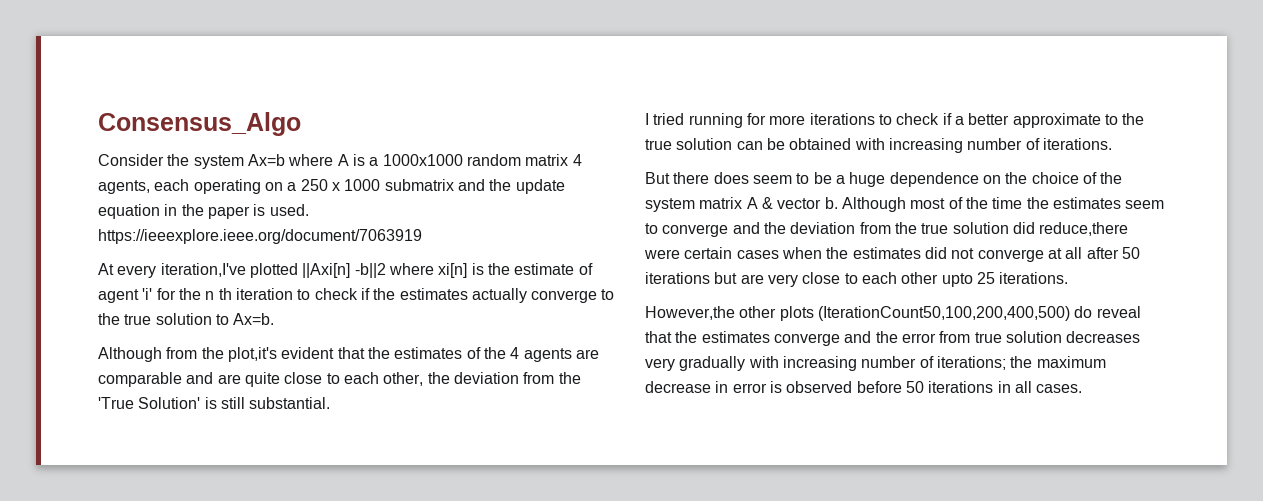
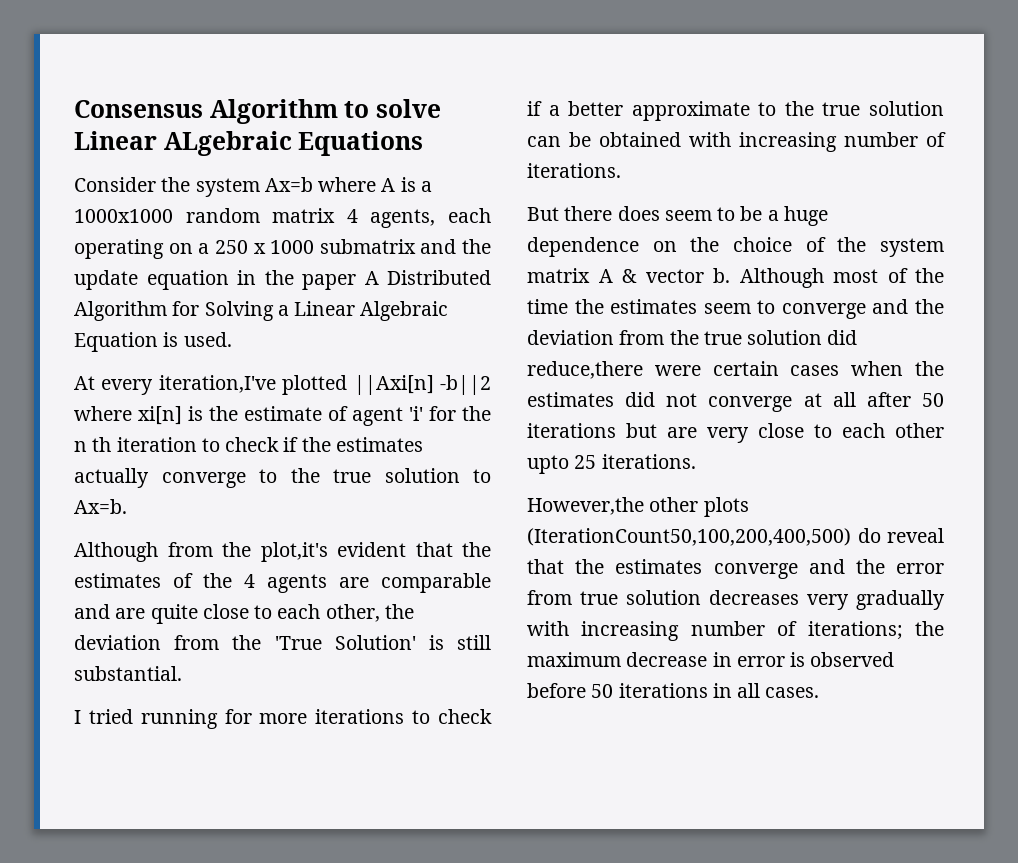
[98,112,301,136] Consensus_Algo -> [74,99,441,124] [74,131,424,156] Consensus Algorithm to solve Linear ALgebraic Equations
(250, 212) none -> [364,270,491,285] [74,301,449,321] [74,332,158,352] A Distributed Algorithm for Solving a Linear Algebraic Equation
[98,229,422,244] https://ieeexplore.ieee.org/document/7063919 -> (232, 339) none

